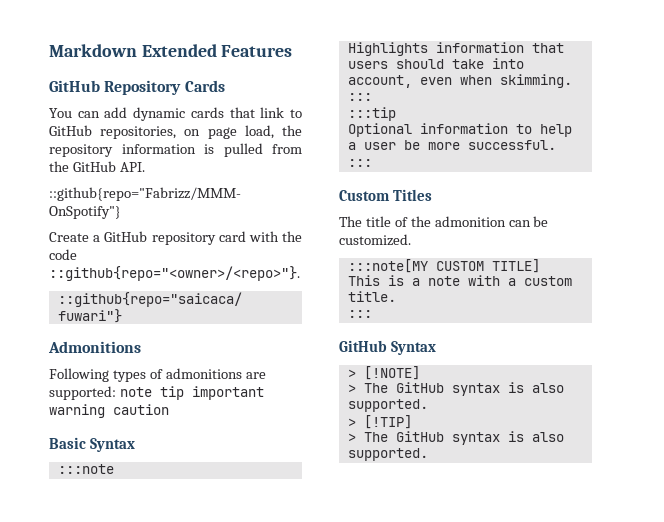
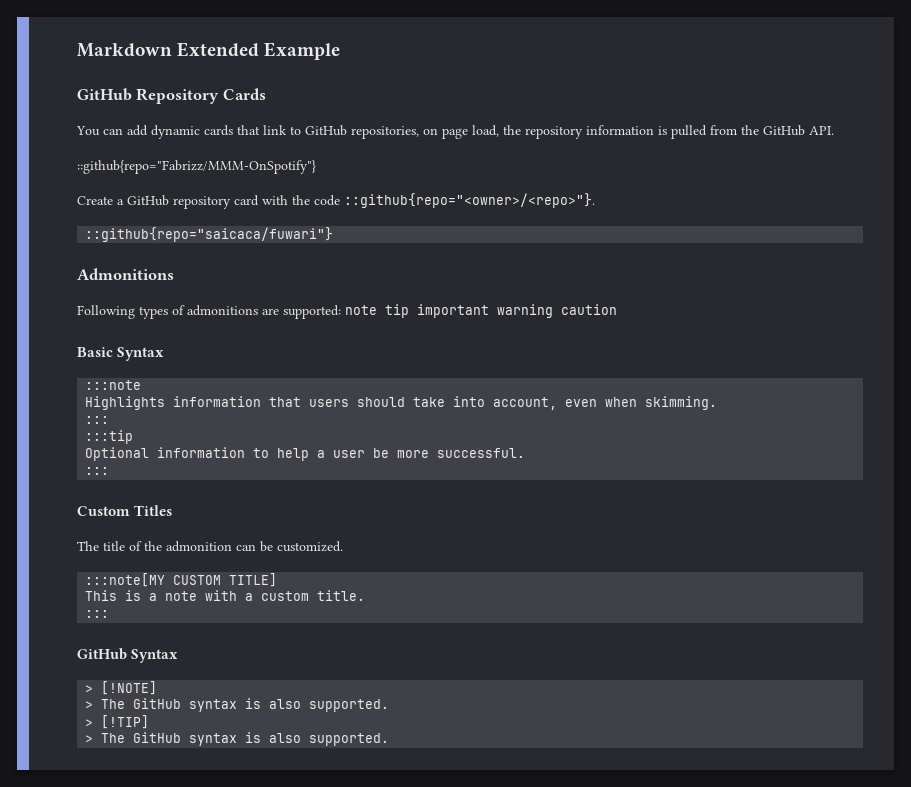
[221,45,293,57] Features -> [264,42,341,60] Example

